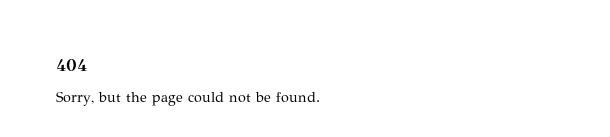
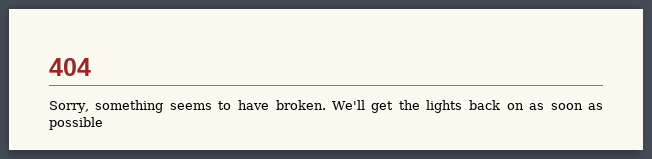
[97,92,320,106] but the page could not be found. -> [95,100,604,113] [49,117,103,130] something seems to have broken. We'll get the lights back on as soon as possible

